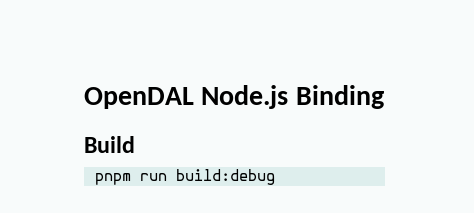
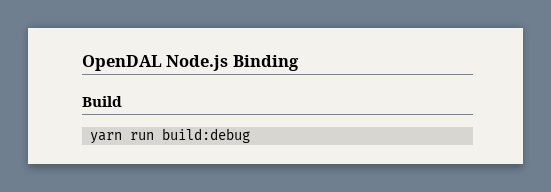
[94,173,131,185] pnpm -> [89,132,122,144] yarn

